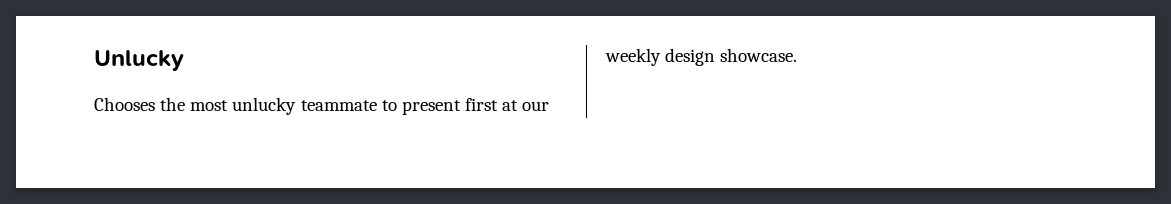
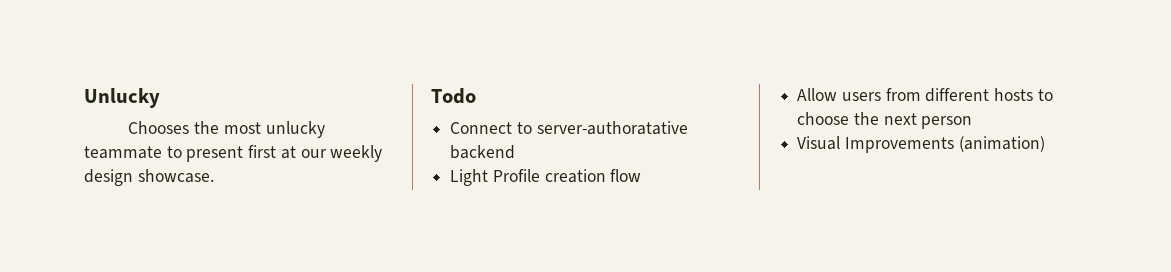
(798, 55) none -> [431,88,476,104] [450,121,688,135] [450,145,516,159] [450,169,642,186] [797,88,1053,102] [797,112,973,129] [797,136,1045,153] // Todo // Connect to server-authoratative backend // Light Profile creation flow // Allow users from different hosts to choose the next person // Visual Improvements (animation)

